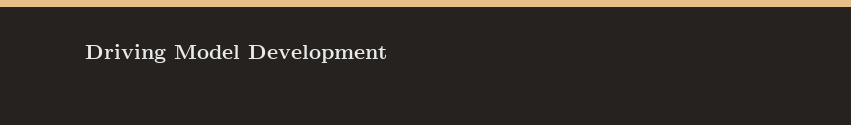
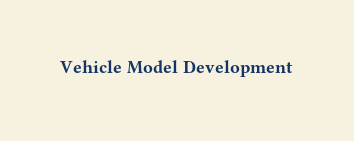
[85,44,166,63] Driving -> [60,60,122,73] Vehicle

